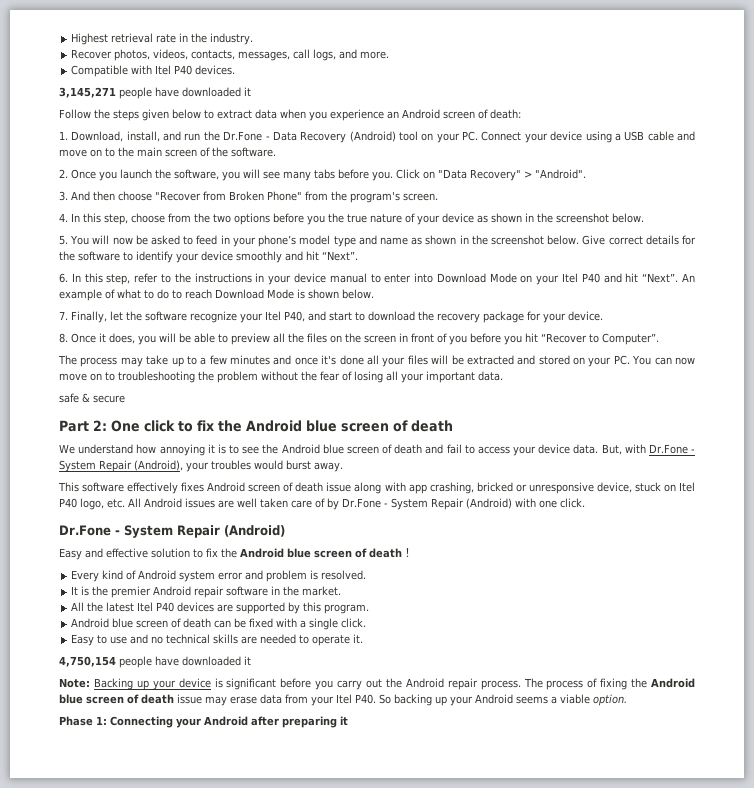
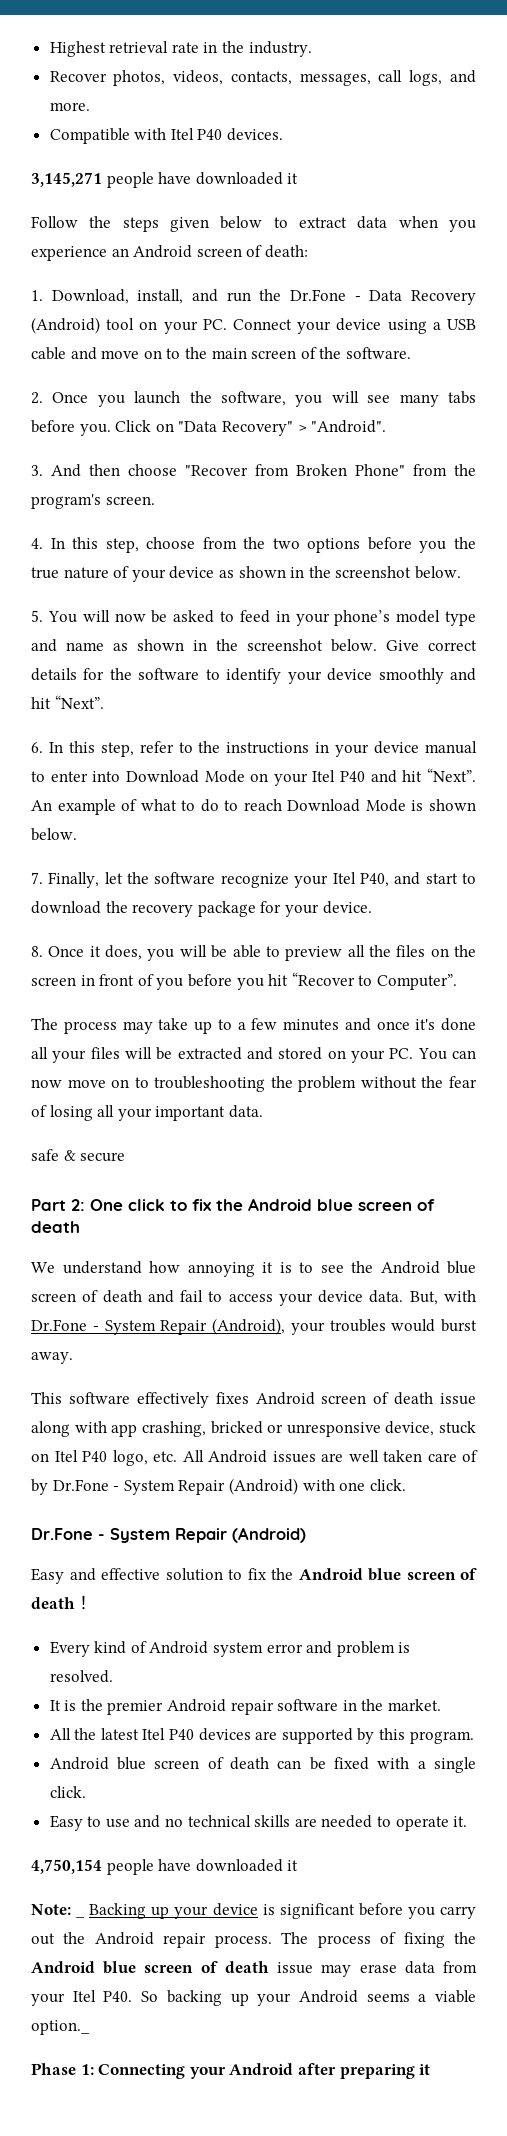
(90, 683) none -> [76,1915,86,1918] _
[593,694,627,706] option. -> [31,2020,90,2035] option._

